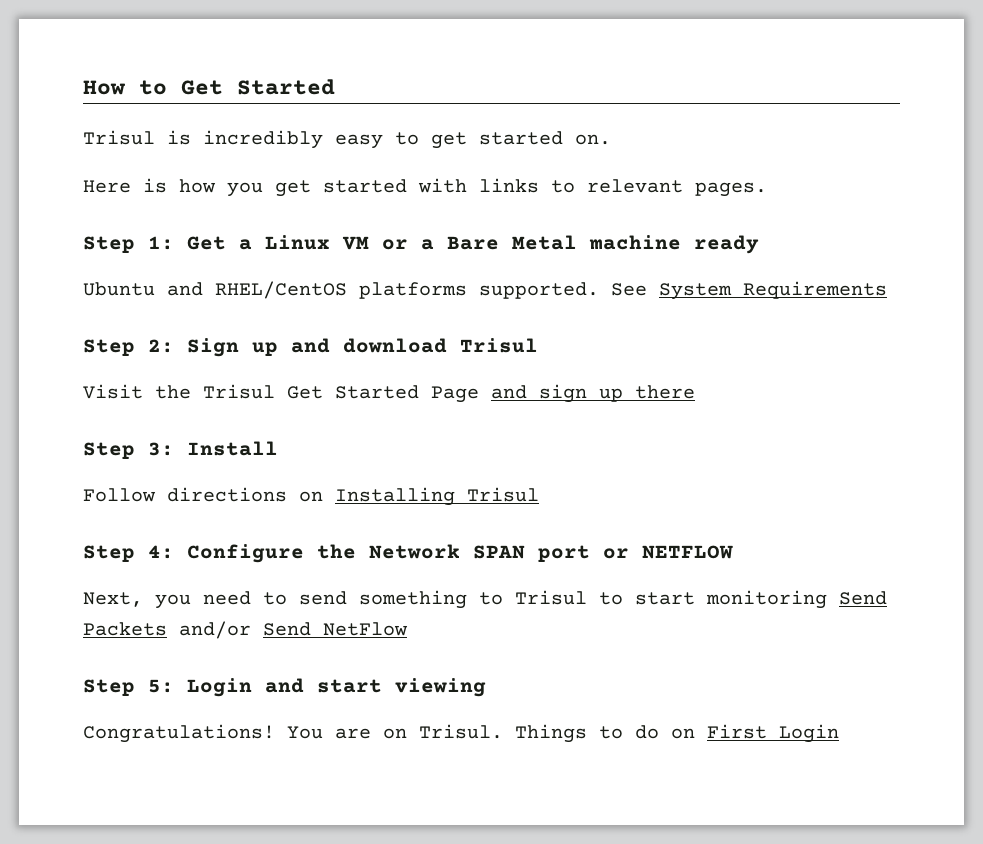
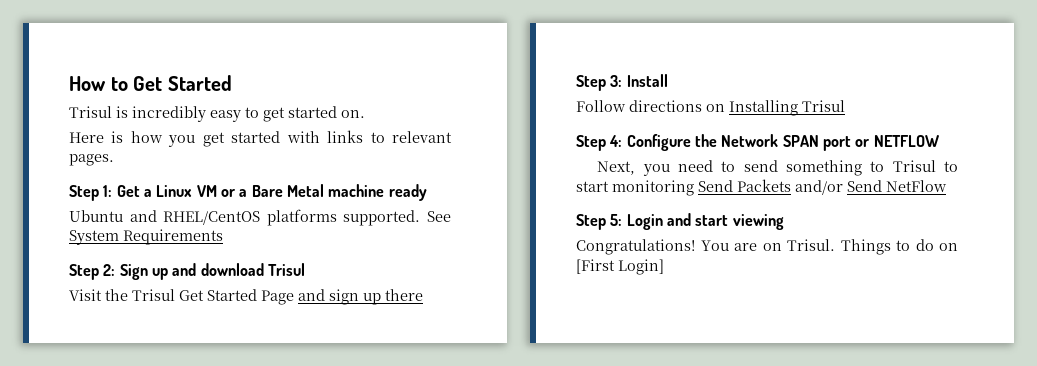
[707,724,839,743] First Login -> [576,259,664,275] [First Login]

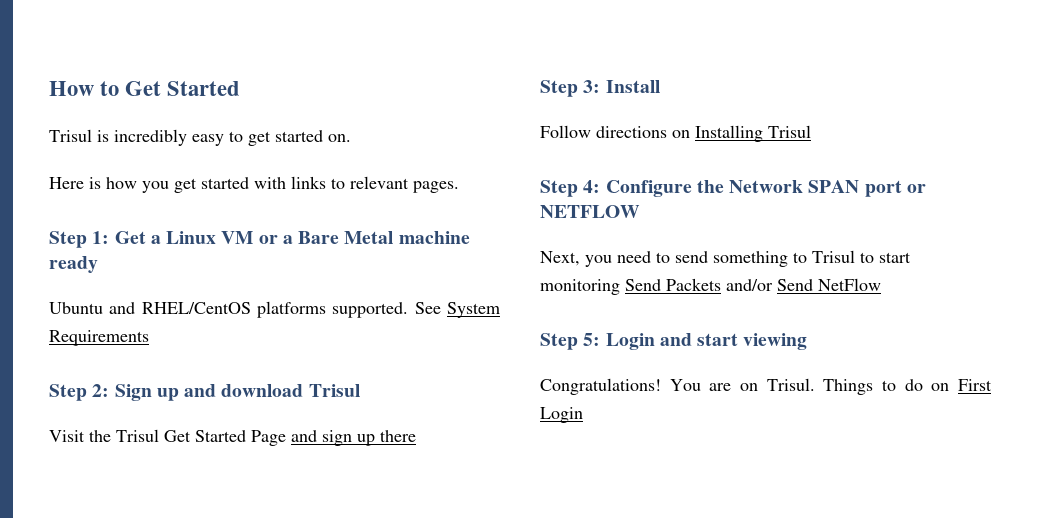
[576,259,664,275] [First Login] -> [958,379,992,391] [540,407,583,423] First Login

